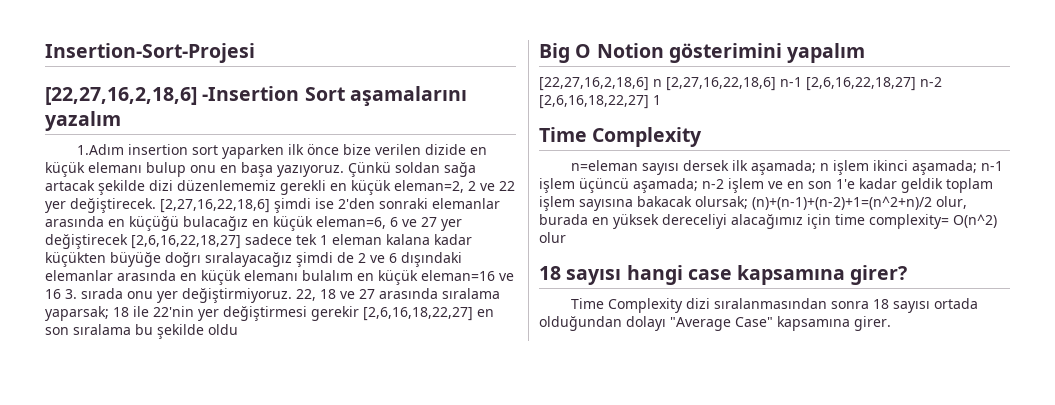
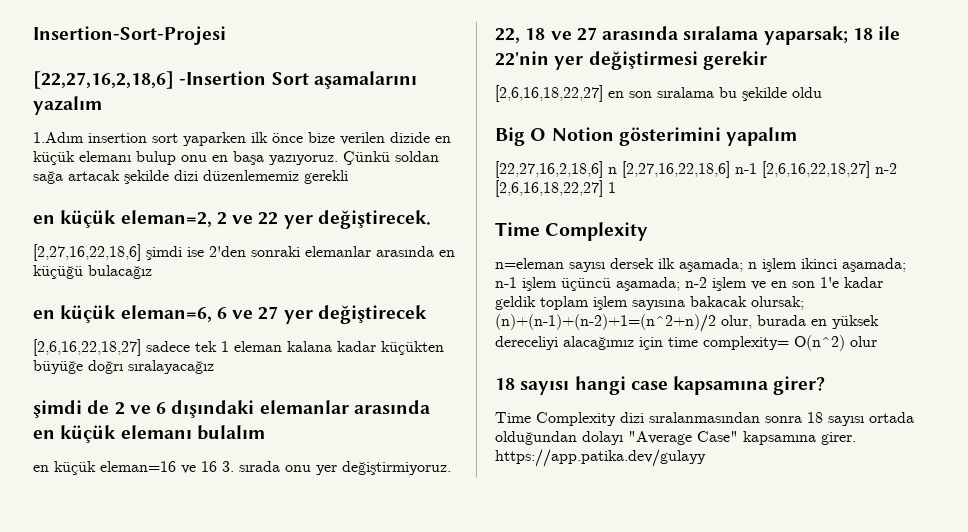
(326, 187) none -> (348, 177) //
(156, 205) none -> (431, 219) //
(248, 223) none -> (152, 272) //
(128, 241) none -> (427, 314) //
(292, 259) none -> (214, 367) //
(353, 275) none -> (265, 432) //
(292, 295) none -> (451, 468) //
(359, 313) none -> (767, 60) //
(891, 323) none -> [495,449,706,467] https://app.patika.dev/gulayy

